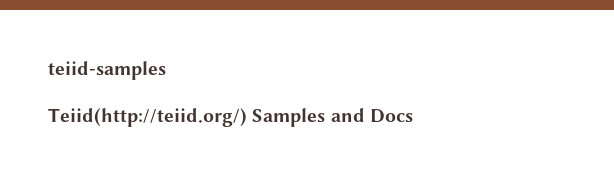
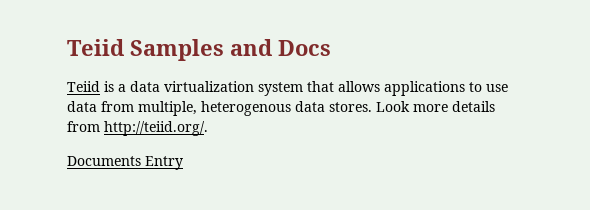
[48,61,166,80] [48,108,247,127] teiid-samples // Teiid(http://teiid.org/) -> [67,39,124,56] Teiid
(413, 116) none -> [67,81,508,96] [67,101,495,116] [67,121,208,136] [67,156,183,170] // Teiid is a data virtualization system that allows applications to use data from multiple, heterogenous data stores. Look more details from http://teiid.org/. // Documents Entry

